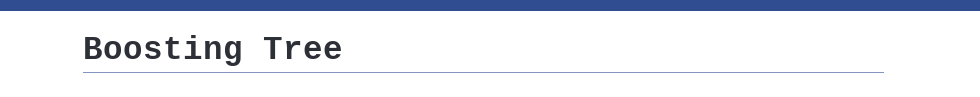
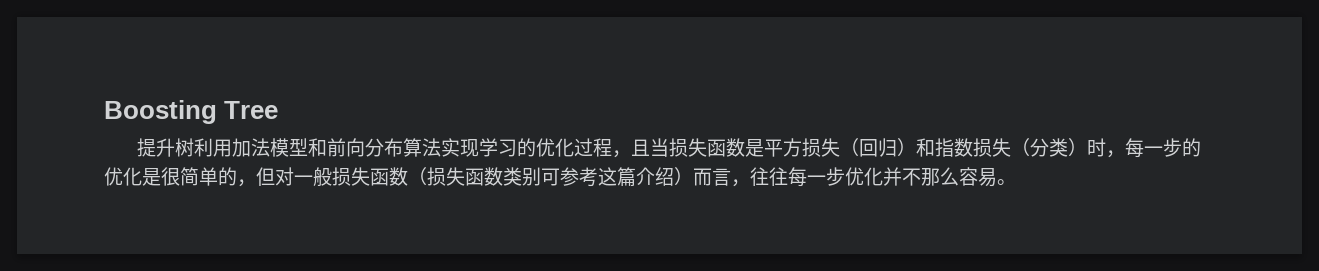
(343, 48) none -> [137,138,1202,158] [104,167,1016,187] // 提升树利用加法模型和前向分布算法实现学习的优化过程，且当损失函数是平方损失（回归）和指数损失（分类）时，每一步的优化是很简单的，但对一般损失函数（损失函数类别可参考这篇介绍）而言，往往每一步优化并不那么容易。

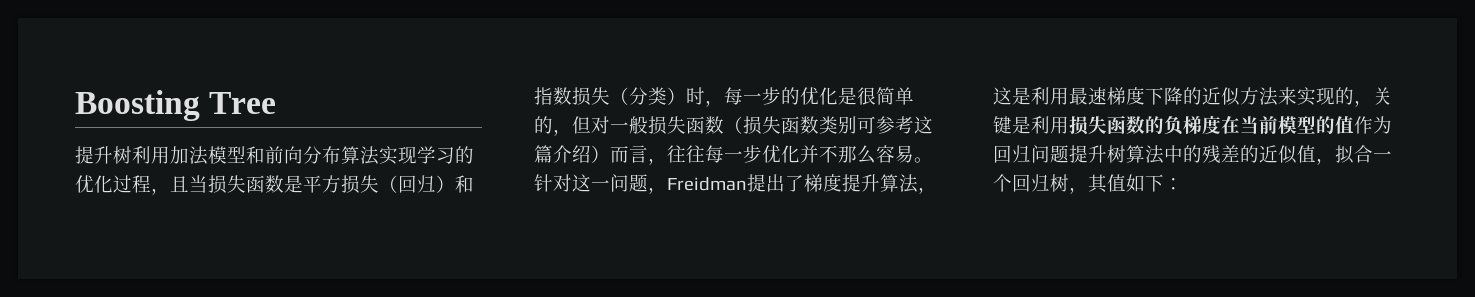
(1016, 182) none -> [534,174,937,194] [993,87,1392,107] [993,115,1392,135] [993,145,1392,165] [993,174,1183,194] 针对这一问题，Freidman提出了梯度提升算法，这是利用最速梯度下降的近似方法来实现的，关键是利用损失函数的负梯度在当前模型的值作为回归问题提升树算法中的残差的近似值，拟合一个回归树，其值如下：

